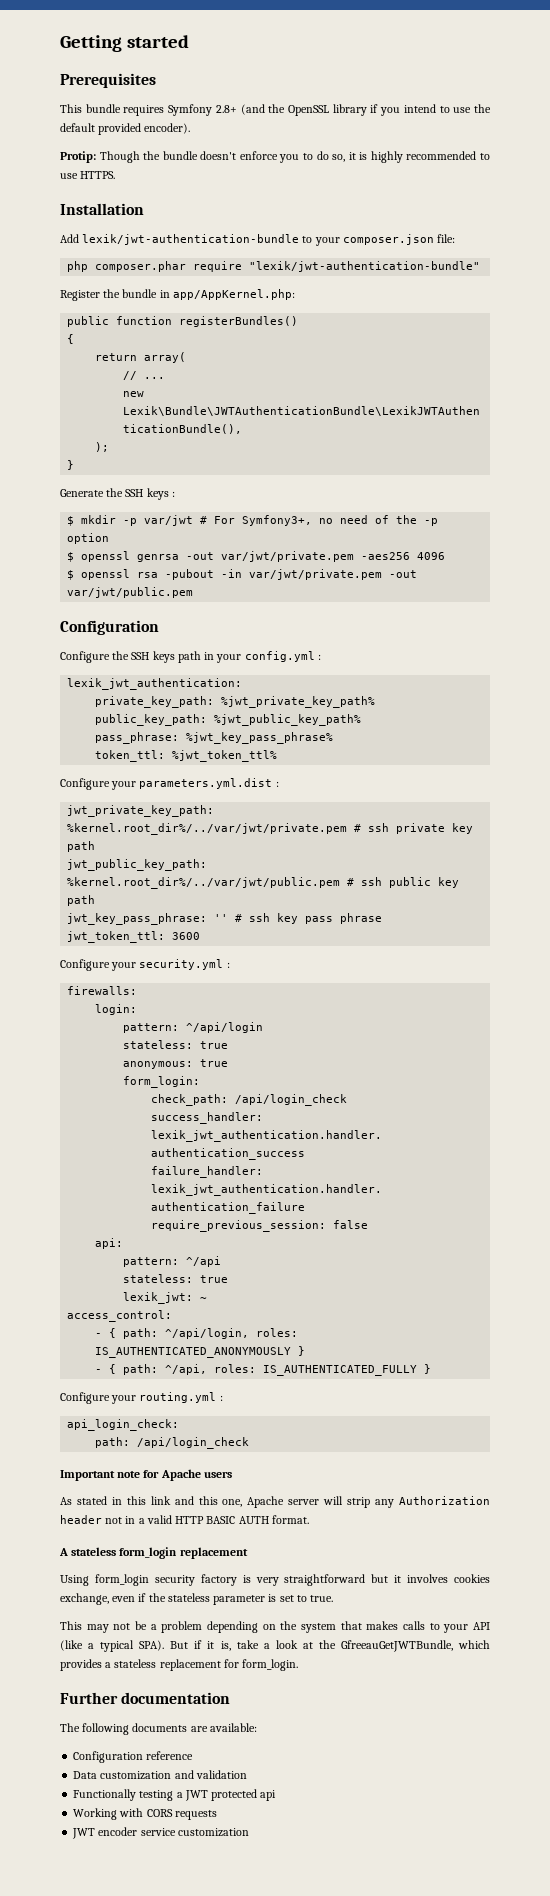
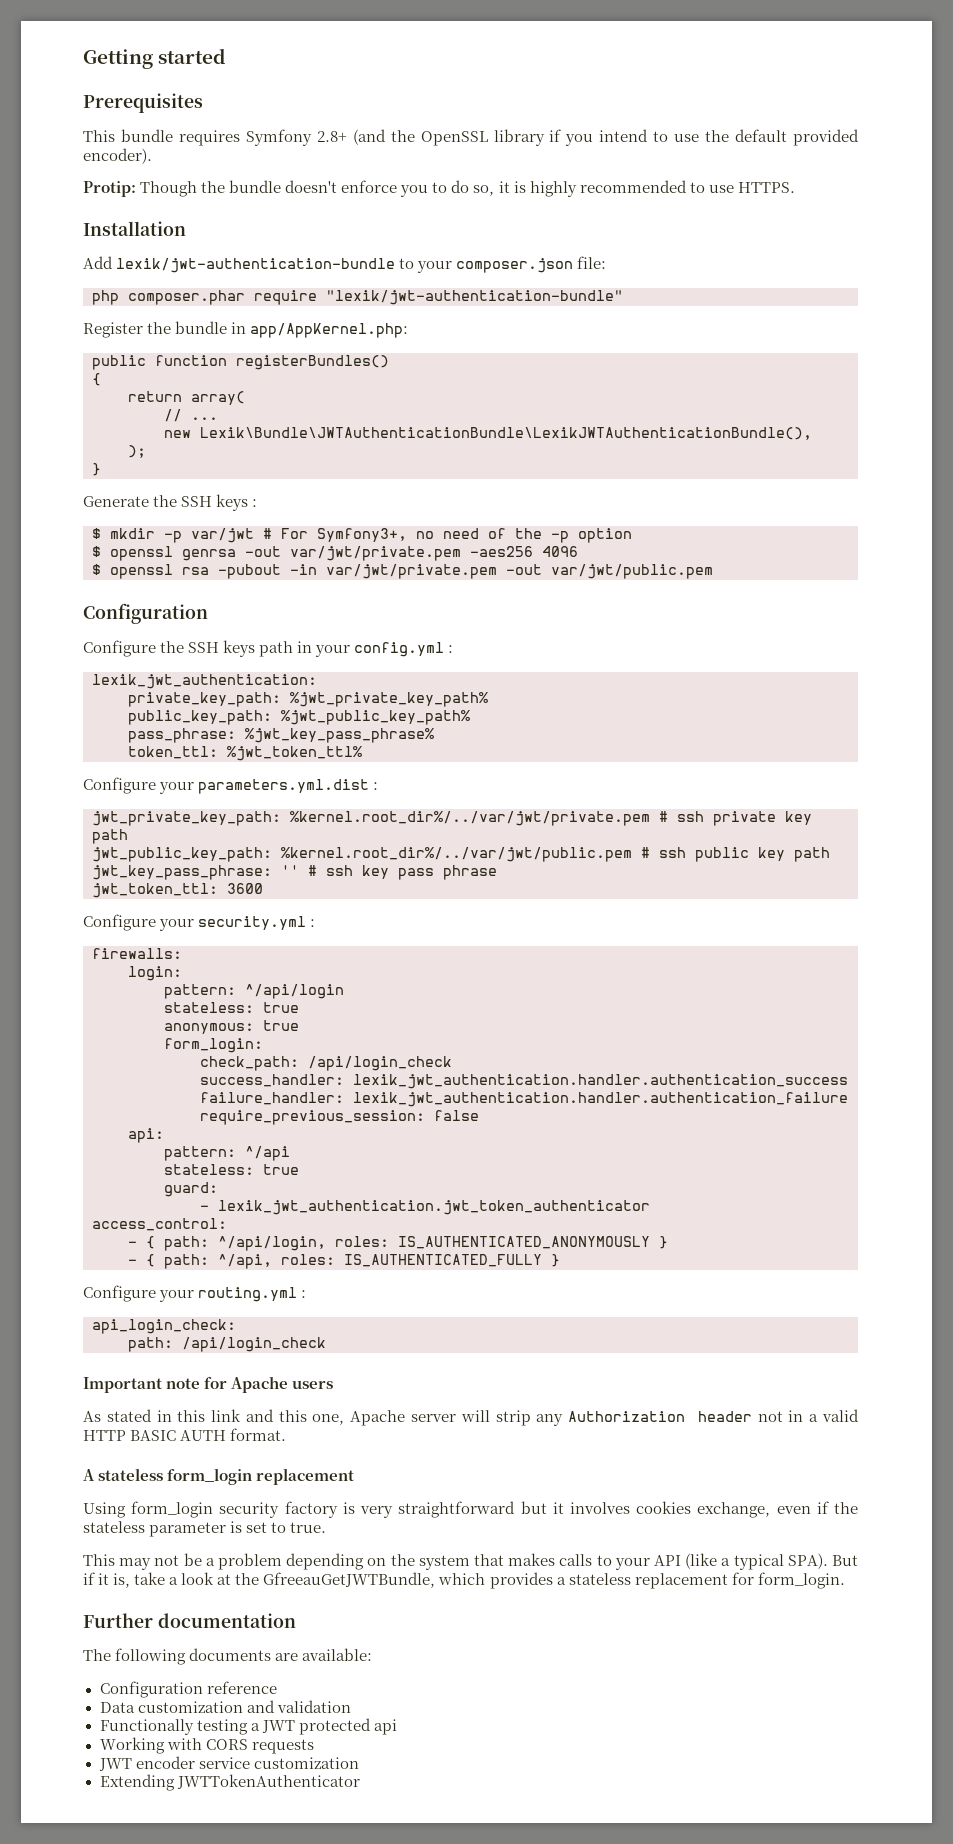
[123,1292,208,1304] lexik_jwt: ~ -> [164,1182,218,1197] [200,1200,650,1215] guard: // - lexik_jwt_authentication.jwt_token_authenticator
(249, 1832) none -> [99,1774,360,1791] // Extending JWTTokenAuthenticator

